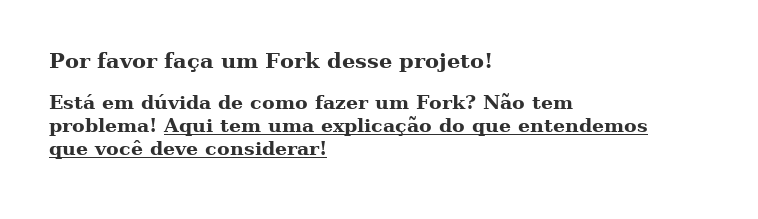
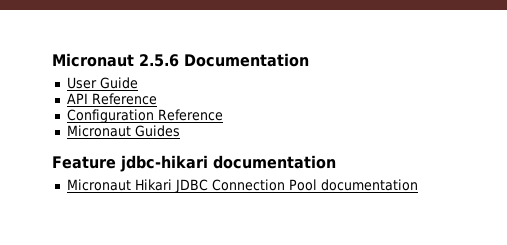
[49,52,493,72] [49,93,573,109] [49,116,648,136] [49,140,327,159] Por favor faça um Fork desse projeto! // Está em dúvida de como fazer um Fork? Não tem problema! Aqui tem uma explicação do que entendemos que você deve considerar! -> [52,53,309,67] [66,77,138,89] [66,93,157,105] [66,109,223,123] [66,125,180,137] [52,155,336,172] [66,179,418,193] Micronaut 2.5.6 Documentation // User Guide // API Reference // Configuration Reference // Micronaut Guides // Feature jdbc-hikari documentation // Micronaut Hikari JDBC Connection Pool documentation

